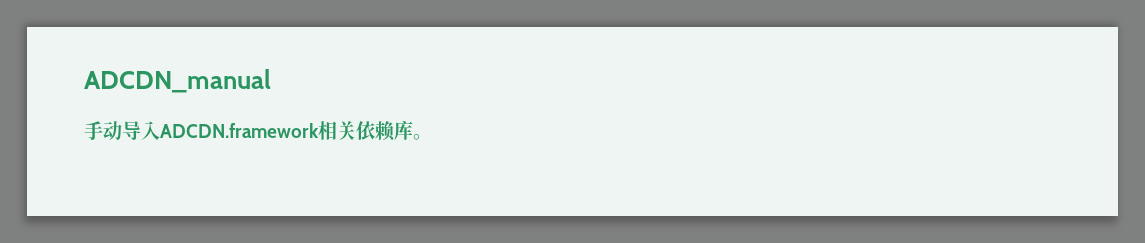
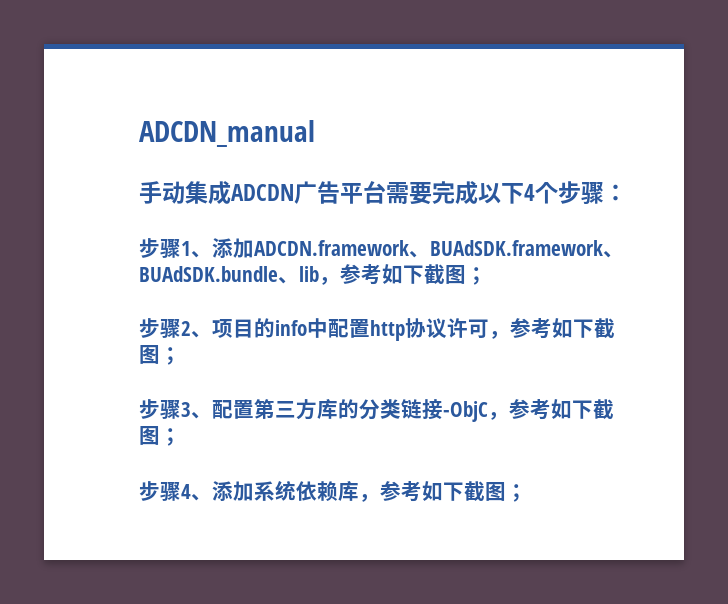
[122,120,432,141] 导入ADCDN.framework相关依赖库。 -> [185,181,627,205] [139,238,624,258] [139,264,487,285] [139,318,615,341] [139,345,181,365] [139,399,614,422] [139,426,181,446] [139,480,527,502] 集成ADCDN广告平台需要完成以下4个步骤： // 步骤1、添加ADCDN.framework、BUAdSDK.framework、BUAdSDK.bundle、lib，参考如下截图； // 步骤2、项目的info中配置http协议许可，参考如下截图； // 步骤3、配置第三方库的分类链接-ObjC，参考如下截图； // 步骤4、添加系统依赖库，参考如下截图；

